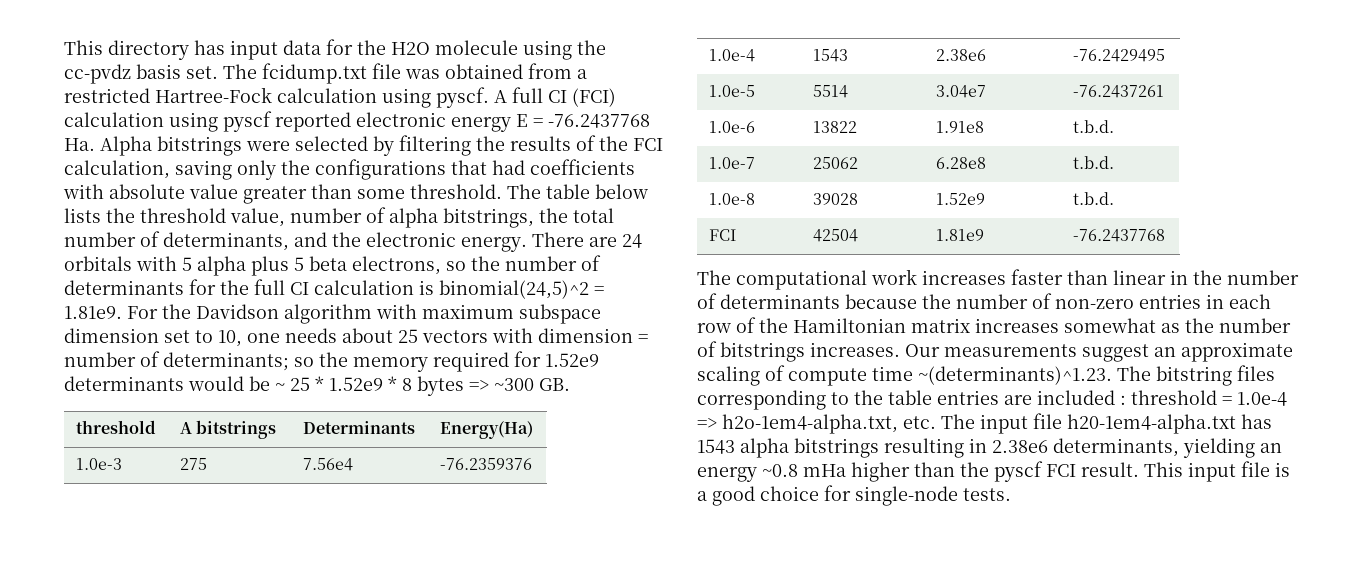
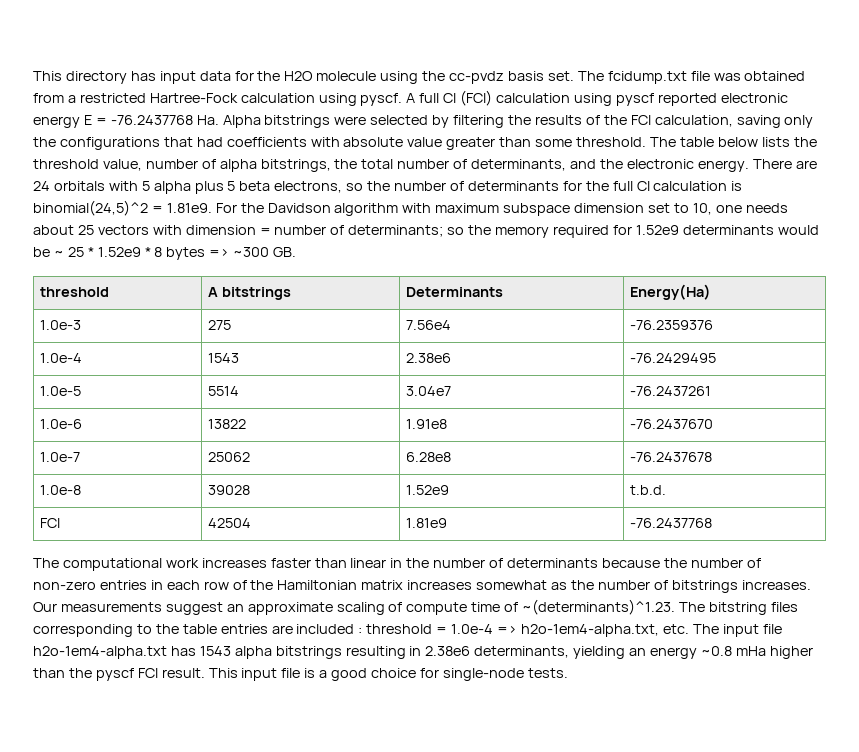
[1072,120,1114,133] t.b.d. -> [630,419,714,429] -76.2437670
[1072,156,1114,169] t.b.d. -> [630,452,713,462] -76.2437678
(913, 373) none -> [504,602,519,612] of
[1067,414,1236,434] h20-1em4-alpha.txt -> [33,646,167,659] h2o-1em4-alpha.txt

